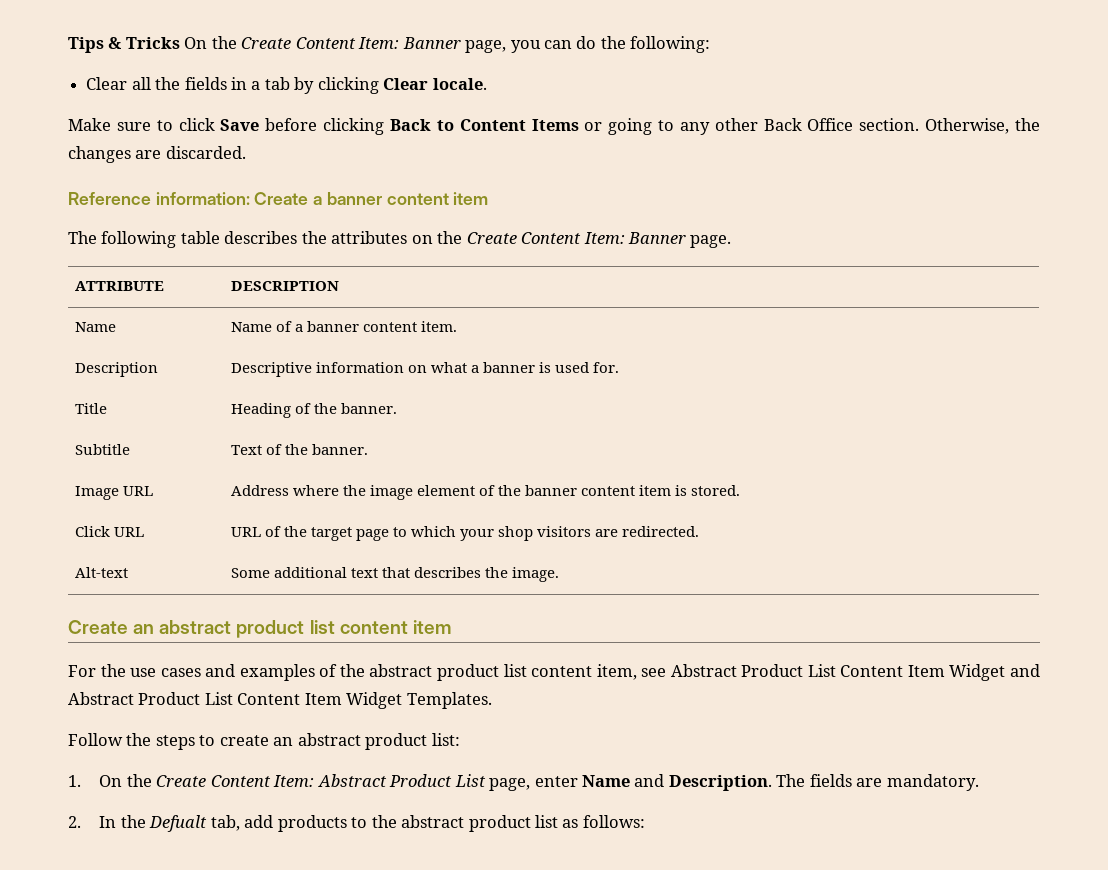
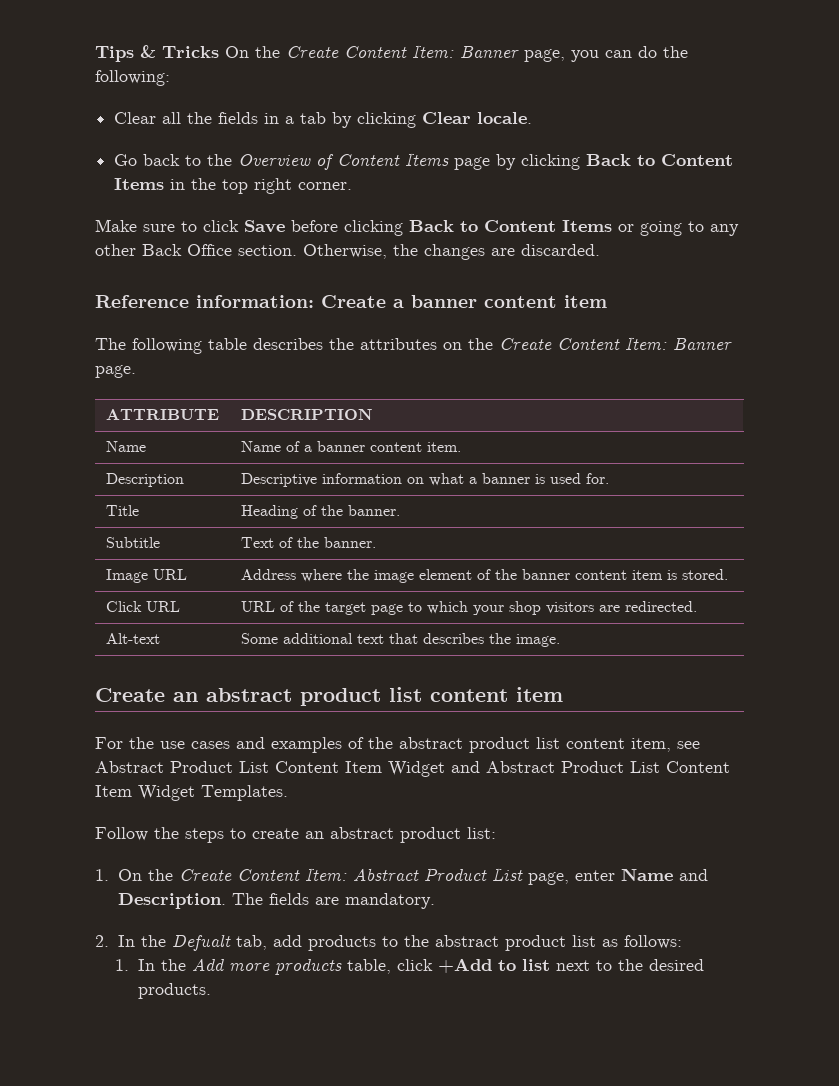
(487, 84) none -> [114,153,734,170] [114,178,353,194] // Go back to the Overview of Content Items page by clicking Back to Content Items in the top right corner.
(645, 821) none -> [114,958,704,975] [137,983,211,999] // 1. In the Add more products table, click +Add to list next to the desired products.

